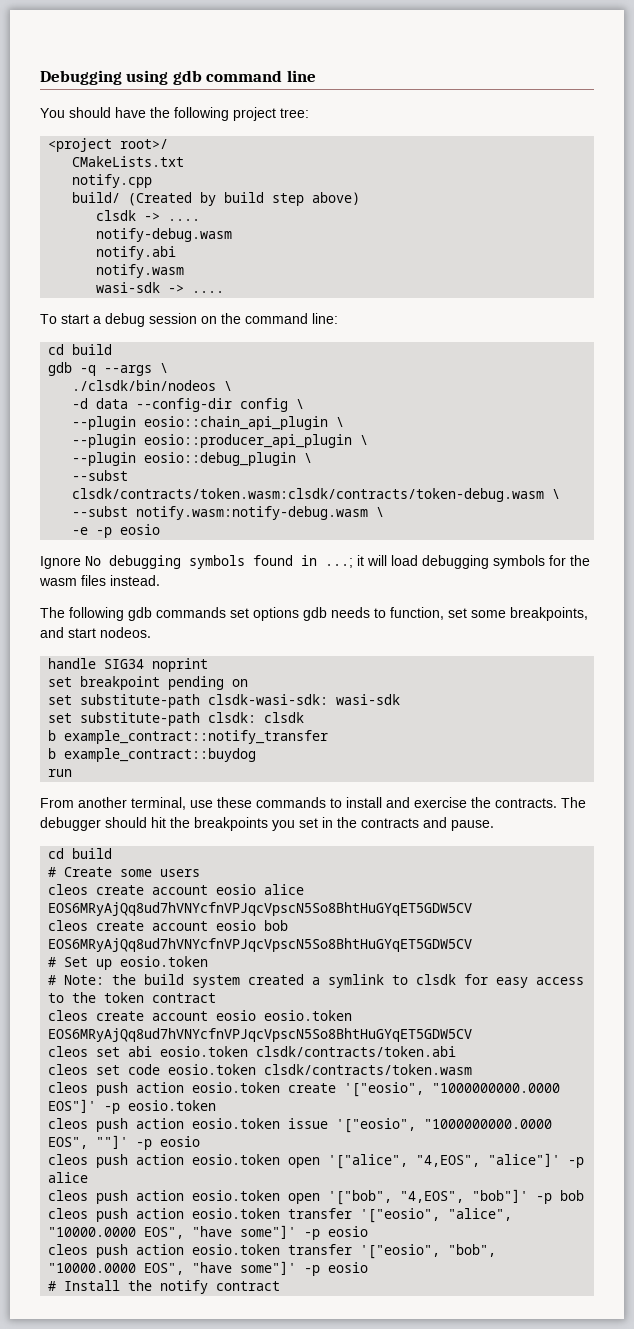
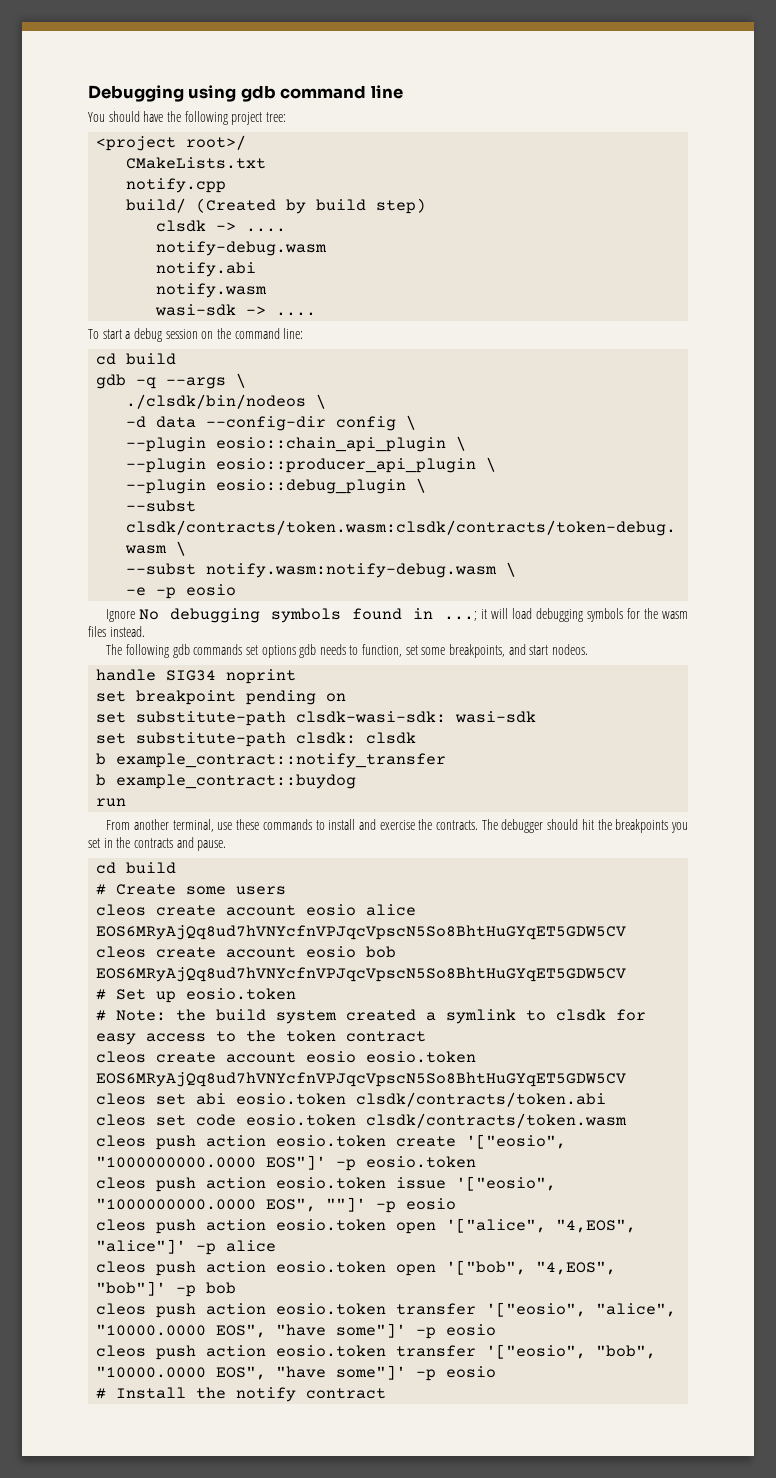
[272,192,361,206] step above) -> [376,198,427,214] step)

